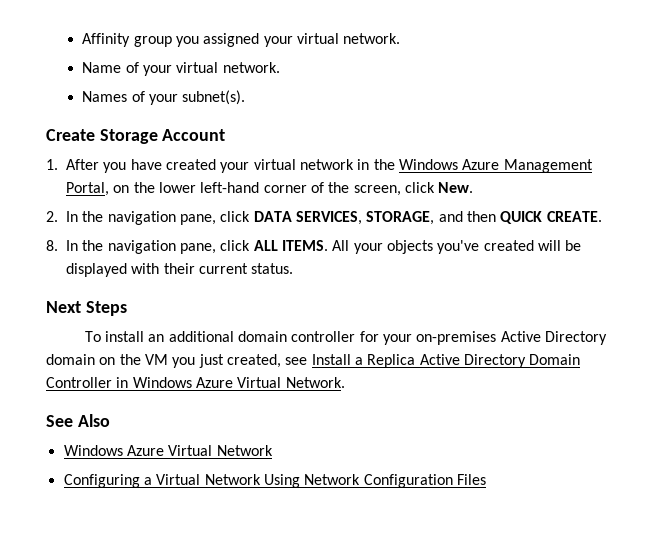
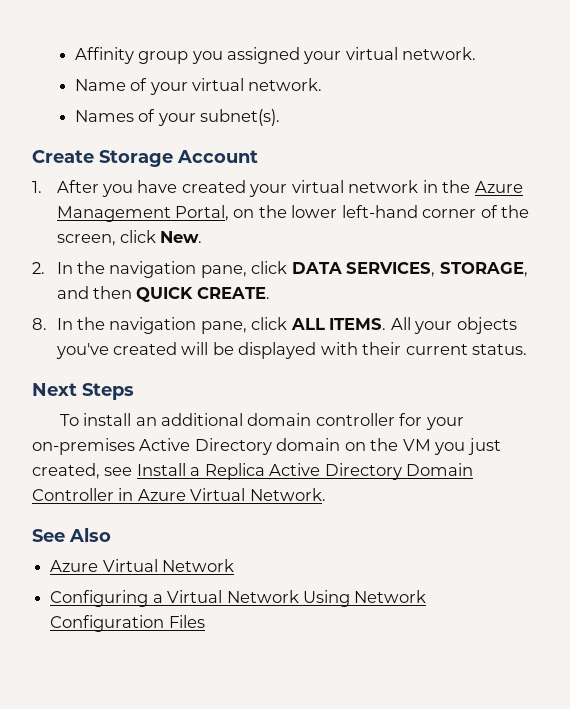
[398,159,458,170] Windows -> (471, 186) none
[132,377,192,388] Windows -> (134, 494) none
[63,445,123,456] Windows -> (111, 535) none

